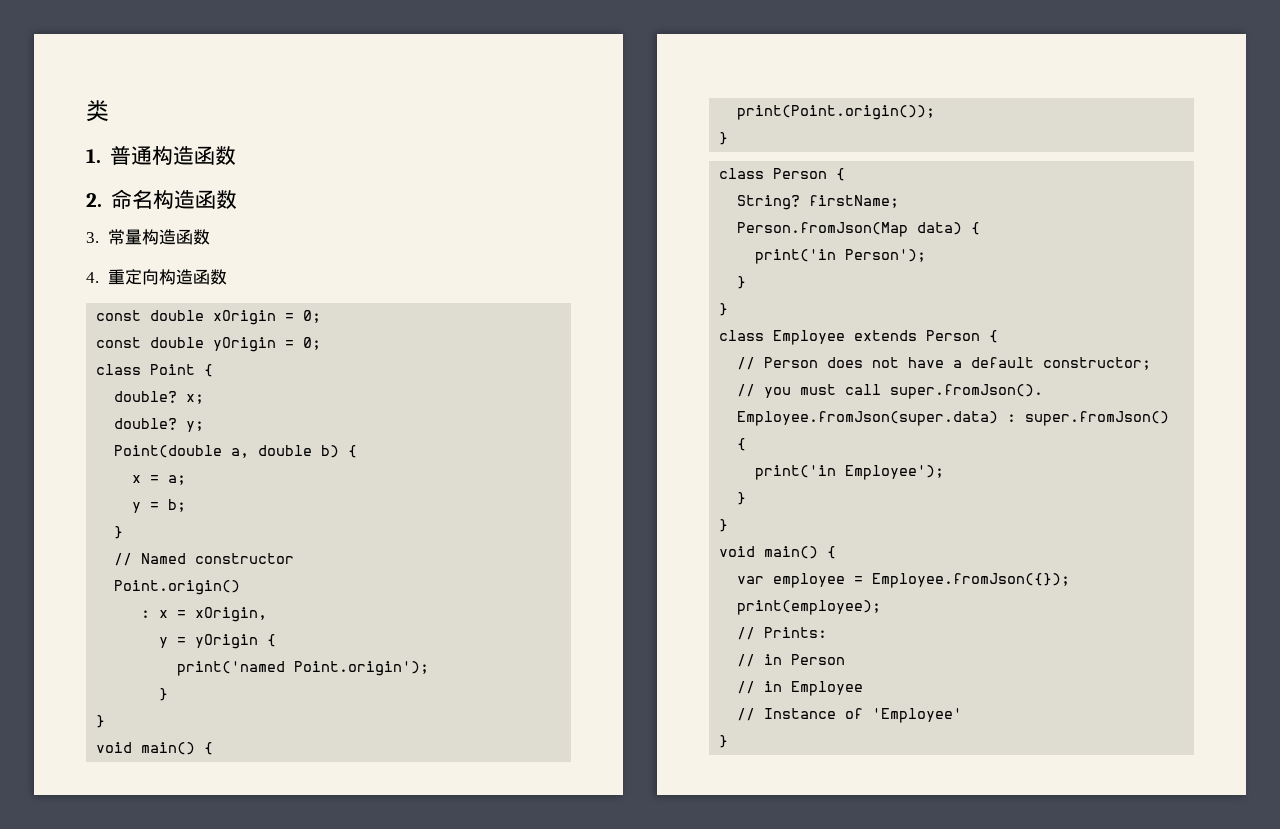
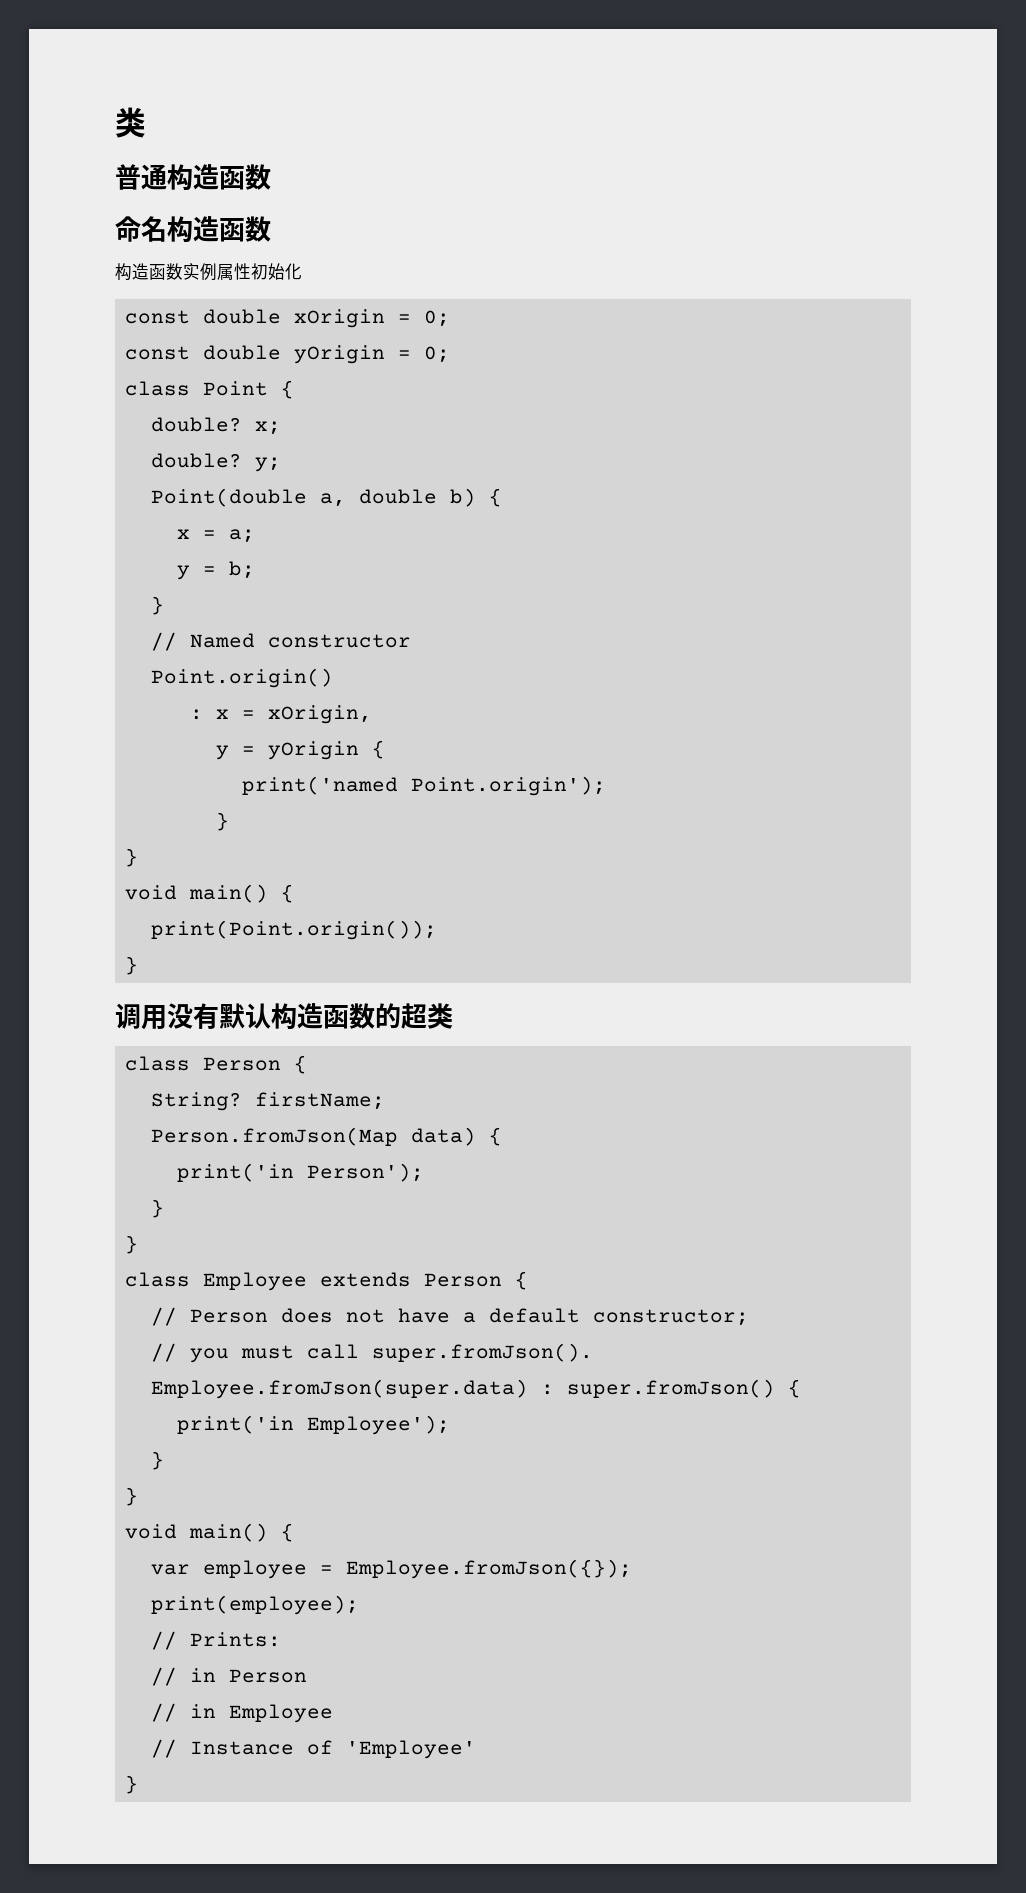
[86,100,109,122] [86,149,101,163] 类 // 1. -> [115,107,146,138] 类 //
[86,193,102,207] 2. -> (271, 177) none
[86,229,210,245] [86,269,227,285] 3.常量构造函数 // 4.重定向构造函数 -> [115,263,302,281] 构造函数实例属性初始化
(729, 138) none -> [115,1003,453,1030] // 调用没有默认构造函数的超类

